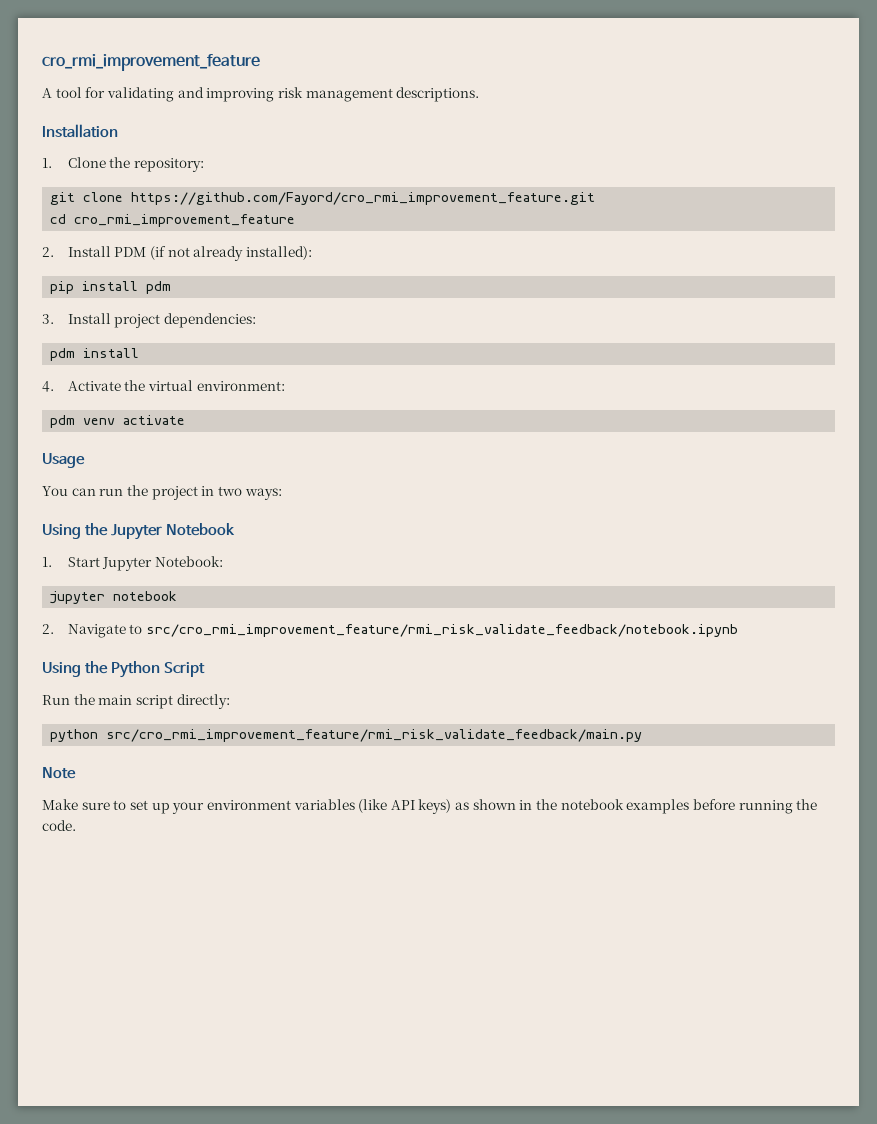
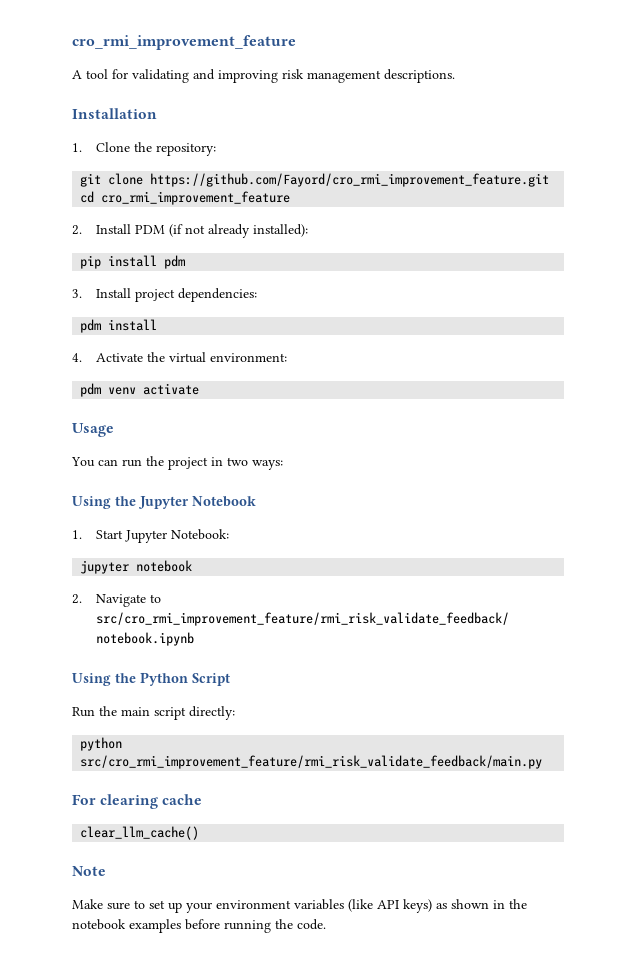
(643, 735) none -> [72,794,203,809] [80,826,200,840] // For clearing cache // clear_llm_cache()

